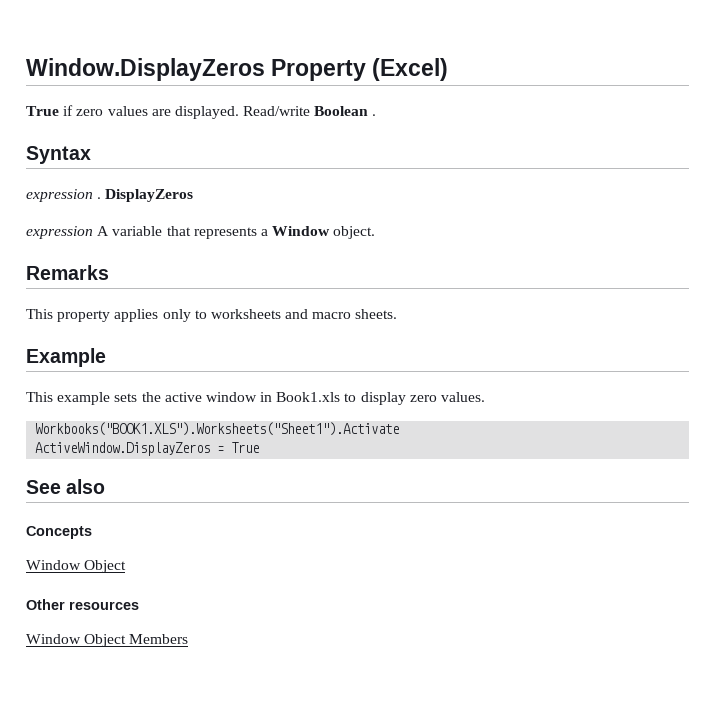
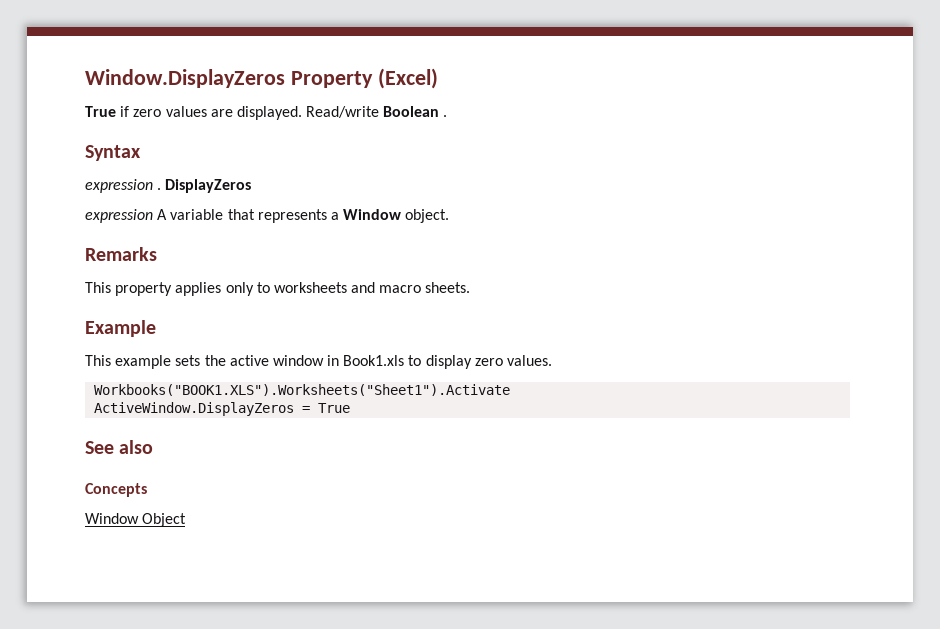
[26,599,139,610] [26,634,189,647] // Other resources // Window Object Members -> (187, 520) none

